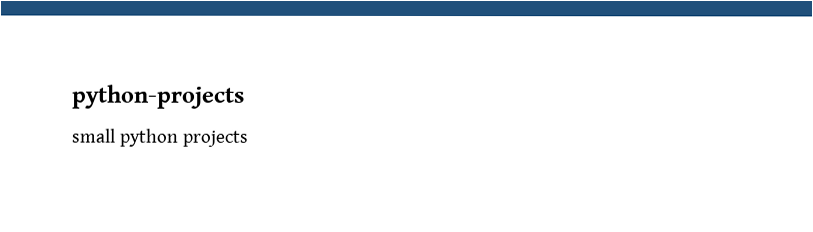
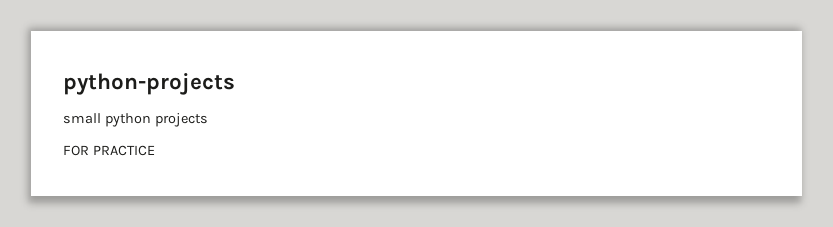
(248, 138) none -> [63,145,155,156] // FOR PRACTICE

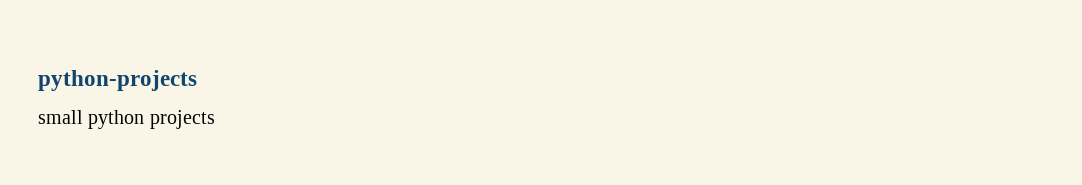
[63,145,155,156] // FOR PRACTICE -> (215, 119) none

